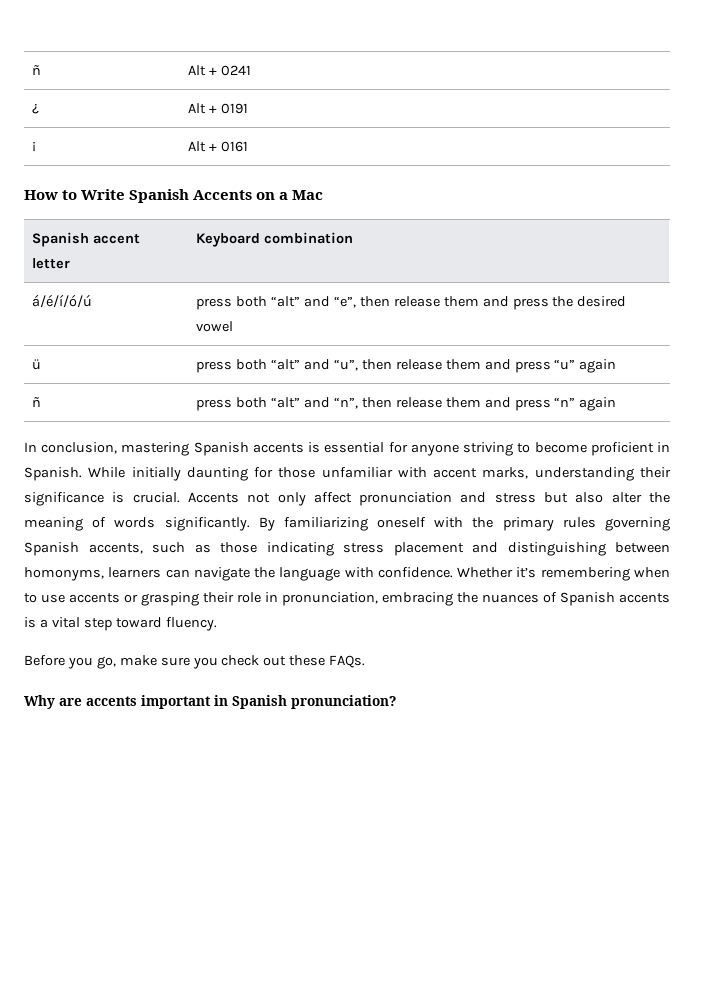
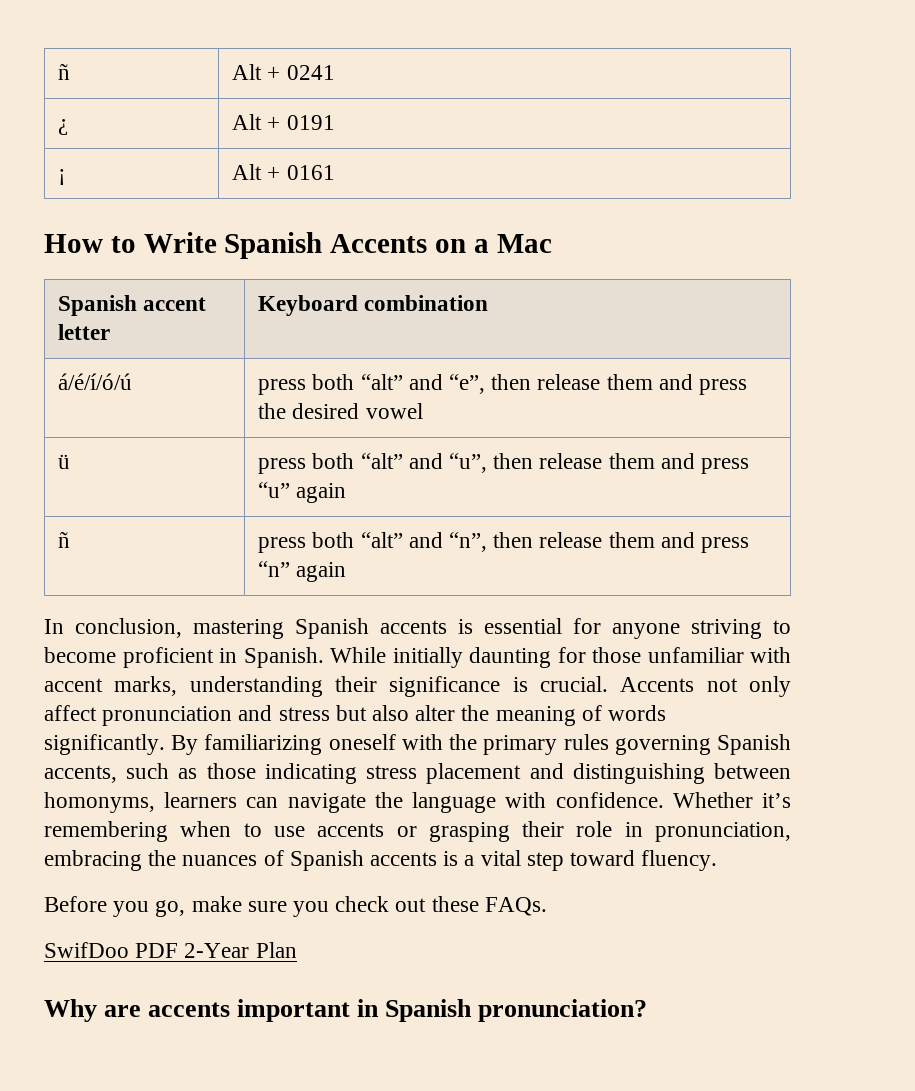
(366, 661) none -> [44,942,297,958] // SwifDoo PDF 2-Year Plan

